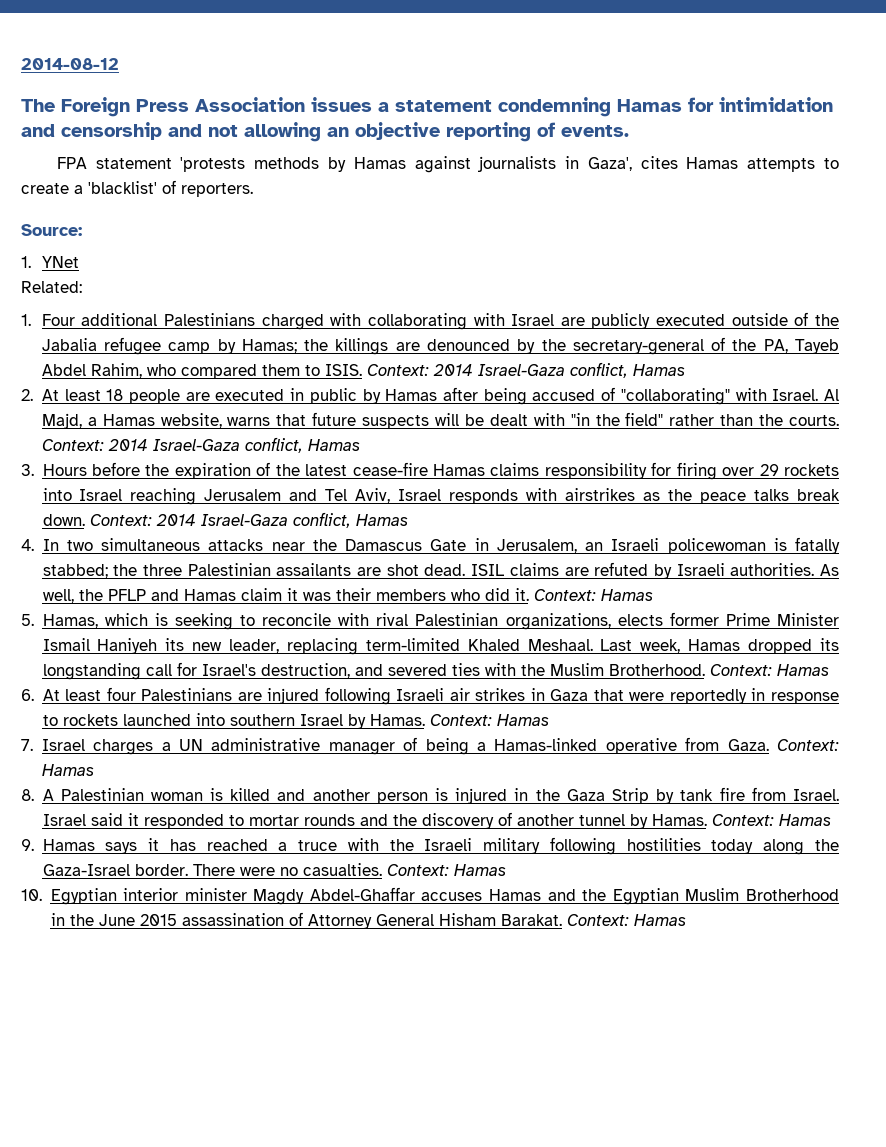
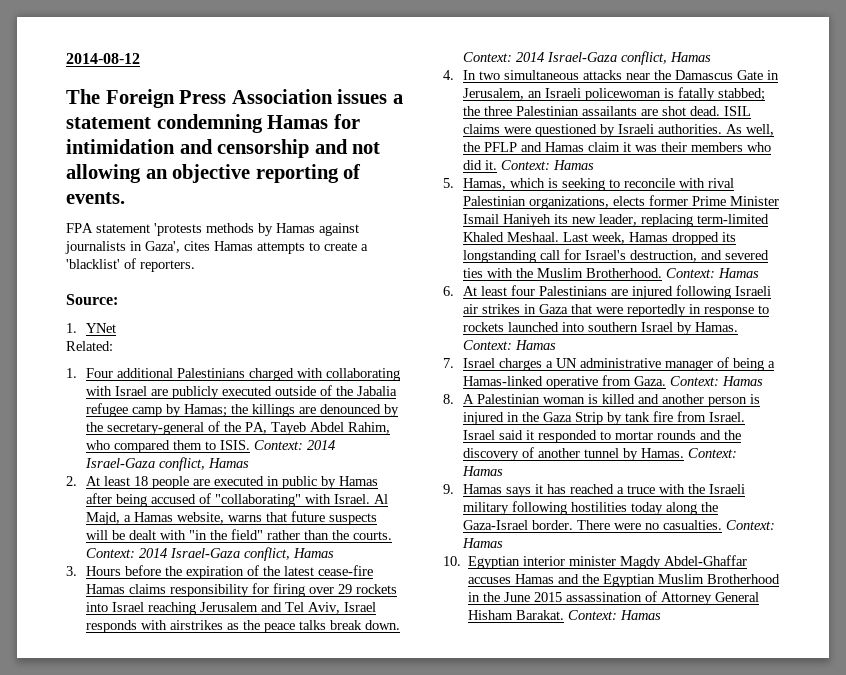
[564,562,649,576] are refuted -> [504,124,598,137] were questioned

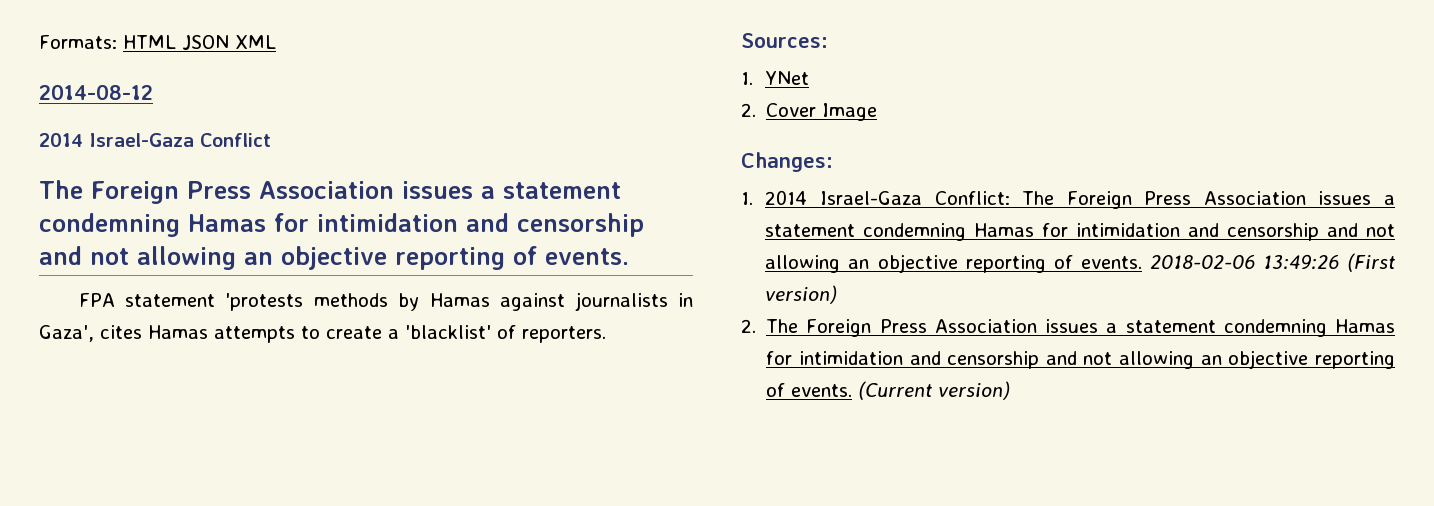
[66,53,140,64] 2014-08-12 -> [39,35,276,50] [39,84,153,100] [39,133,271,147] Formats: HTML JSON XML // 2014-08-12 // 2014 Israel-Gaza Conflict
[66,294,118,305] Source: -> [741,33,828,48] Sources:
[66,341,113,351] [66,368,401,381] [86,385,398,399] [86,403,400,417] [86,421,391,435] [86,440,336,453] [85,457,250,471] [66,476,379,489] [86,493,389,507] [86,511,378,525] [86,529,393,540] [86,547,335,561] [66,565,374,579] [86,583,398,597] [86,602,377,615] [86,620,401,633] [463,51,712,65] [443,70,780,80] [463,87,766,101] [463,106,752,116] [463,124,775,137] [463,142,772,152] [463,160,595,170] [443,178,735,191] [463,195,780,209] [463,214,770,227] [463,232,737,245] [463,249,770,263] [463,268,760,278] [443,285,772,299] [463,304,770,317] [463,322,739,335] [463,340,557,350] [443,357,776,371] [463,375,764,389] [443,394,761,407] [463,411,746,425] [463,430,742,443] [463,447,738,461] [462,466,504,476] [443,484,746,497] [463,501,719,515] [463,520,776,530] [462,538,504,548] [443,555,748,569] [468,574,781,587] [468,591,760,605] [468,610,662,620] Related: // 1. Four additional Palestinians charged with collaborating with Israel are publicly executed outside of the Jabalia refugee camp by Hamas; the killings are denounced by the secretary-general of the PA, Tayeb Abdel Rahim, who compared them to ISIS. Context: 2014 Israel-Gaza conflict, Hamas // 2. At least 18 people are executed in public by Hamas after being accused of "collaborating" with Israel. Al Majd, a Hamas website, warns that future suspects will be dealt with "in the field" rather than the courts. Context: 2014 Israel-Gaza conflict, Hamas // 3. Hours before the expiration of the latest cease-fire Hamas claims responsibility for firing over 29 rockets into Israel reaching Jerusalem and Tel Aviv, Israel responds with airstrikes as the peace talks break down. Context: 2014 Israel-Gaza conflict, Hamas // 4. In two simultaneous attacks near the Damascus Gate in Jerusalem, an Israeli policewoman is fatally stabbed; the three Palestinian assailants are shot dead. ISIL claims were questioned by Israeli authorities. As well, the PFLP and Hamas claim it was their members who did it. Context: Hamas // 5. Hamas, which is seeking to reconcile with rival Palestinian organizations, elects former Prime Minister Ismail Haniyeh its new leader, replacing term-limited Khaled Meshaal. Last week, Hamas dropped its longstanding call for Israel's destruction, and severed ties with the Muslim Brotherhood. Context: Hamas // 6. At least four Palestinians are injured following Israeli air strikes in Gaza that were reportedly in response to rockets launched into southern Israel by Hamas. Context: Hamas // 7. Israel charges a UN administrative manager of being a Hamas-linked operative from Gaza. Context: Hamas // 8. A Palestinian woman is killed and another person is injured in the Gaza Strip by tank fire from Israel. Israel said it responded to mortar rounds and the discovery of another tunnel by Hamas. Context: Hamas // 9. Hamas says it has reached a truce with the Israeli military following hostilities today along the Gaza-Israel border. There were no casualties. Context: Hamas // 10. Egyptian interior minister Magdy Abdel-Ghaffar accuses Hamas and the Egyptian Muslim Brotherhood in the June 2015 assassination of Attorney General Hisham Barakat. Context: Hamas -> [741,103,878,121] [741,152,833,172] [741,190,1395,209] [765,223,1395,241] [765,253,1396,273] [765,285,838,304] [741,319,1395,337] [766,350,1395,369] [766,381,1011,400] 2. Cover Image // Changes: // 1. 2014 Israel-Gaza Conflict: The Foreign Press Association issues a statement condemning Hamas for intimidation and censorship and not allowing an objective reporting of events. 2018-02-06 13:49:26 (First version) // 2. The Foreign Press Association issues a statement condemning Hamas for intimidation and censorship and not allowing an objective reporting of events. (Current version)

